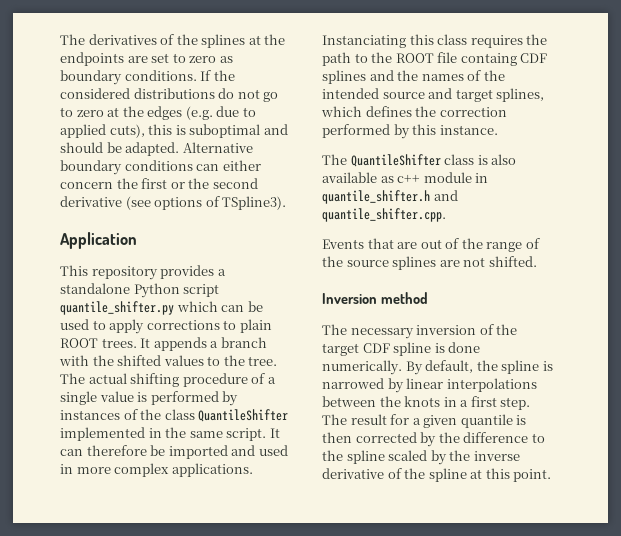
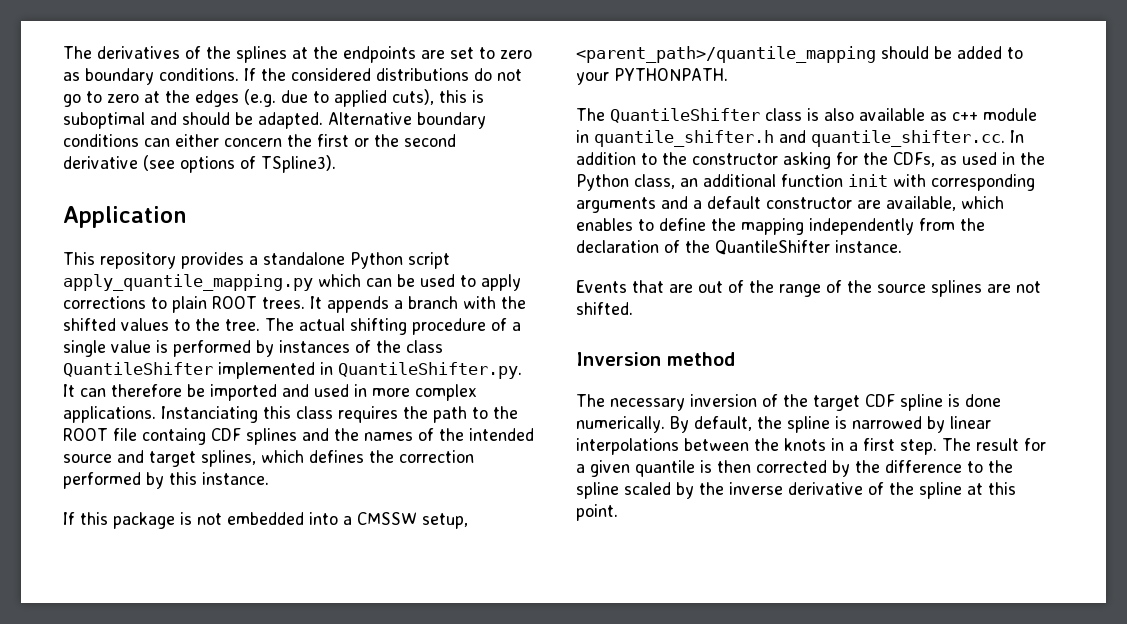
[60,301,174,315] quantile_shifter.py -> [63,274,313,291] apply_quantile_mapping.py
[165,427,267,441] the same script. -> [338,362,522,379] QuantileShifter.py.
(498, 130) none -> [63,512,468,529] [576,46,1023,63] [576,68,728,85] // If this package is not embedded into a CMSSW setup, <parent_path>/quantile_mapping should be added to your PYTHONPATH.
[322,208,446,222] quantile_shifter.cpp. -> [811,130,1024,147] [576,152,1045,169] [576,174,1035,191] [576,196,1004,213] [576,218,985,235] [576,240,902,255] quantile_shifter.cc. In addition to the constructor asking for the CDFs, as used in the Python class, an additional function init with corresponding arguments and a default constructor are available, which enables to define the mapping independently from the declaration of the QuantileShifter instance.

